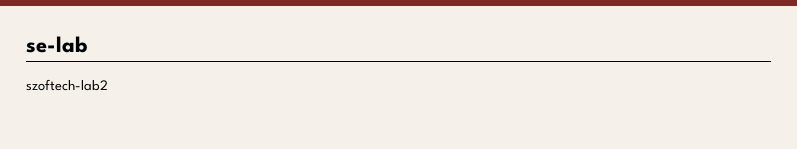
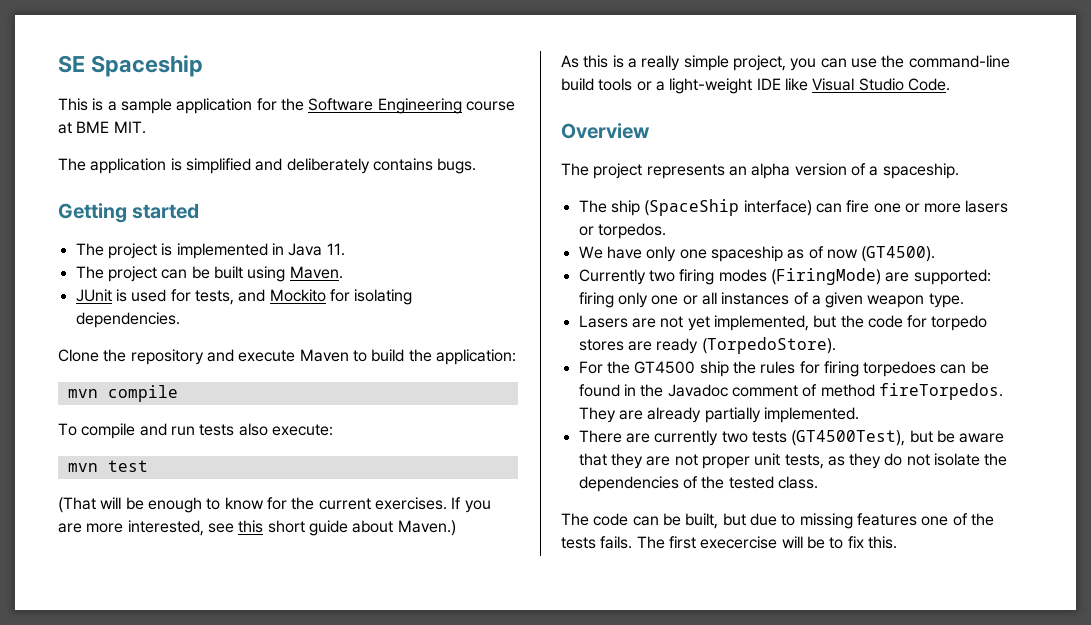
[26,36,88,53] [26,79,108,91] se-lab // szoftech-lab2 -> [58,55,204,77] [58,98,515,114] [58,121,146,134] [58,158,477,174] [58,203,200,223] [75,243,345,259] [75,266,343,282] [75,289,413,305] [75,312,180,328] [58,349,516,365] [67,385,178,402] [58,423,333,439] [67,460,148,472] [58,497,491,513] [58,520,456,536] [561,55,1010,71] [561,78,950,94] [561,123,650,139] [561,163,959,179] [578,199,1009,216] [578,223,666,239] [578,246,936,262] [578,268,991,285] [578,292,964,308] [578,315,988,331] [578,337,836,354] [578,361,989,377] [578,383,1003,400] [578,407,859,423] [578,430,1005,446] [578,453,1008,469] [578,476,818,492] [561,513,994,529] [561,536,897,549] SE Spaceship // This is a sample application for the Software Engineering course at BME MIT. // The application is simplified and deliberately contains bugs. // Getting started // The project is implemented in Java 11. // The project can be built using Maven. // JUnit is used for tests, and Mockito for isolating dependencies. // Clone the repository and execute Maven to build the application: // mvn compile // To compile and run tests also execute: // mvn test // (That will be enough to know for the current exercises. If you are more interested, see this short guide about Maven.) // As this is a really simple project, you can use the command-line build tools or a light-weight IDE like Visual Studio Code. // Overview // The project represents an alpha version of a spaceship. // The ship (SpaceShip interface) can fire one or more lasers or torpedos. // We have only one spaceship as of now (GT4500). // Currently two firing modes (FiringMode) are supported: firing only one or all instances of a given weapon type. // Lasers are not yet implemented, but the code for torpedo stores are ready (TorpedoStore). // For the GT4500 ship the rules for firing torpedoes can be found in the Javadoc comment of method fireTorpedos. They are already partially implemented. // There are currently two tests (GT4500Test), but be aware that they are not proper unit tests, as they do not isolate the dependencies of the tested class. // The code can be built, but due to missing features one of the tests fails. The first execercise will be to fix this.

